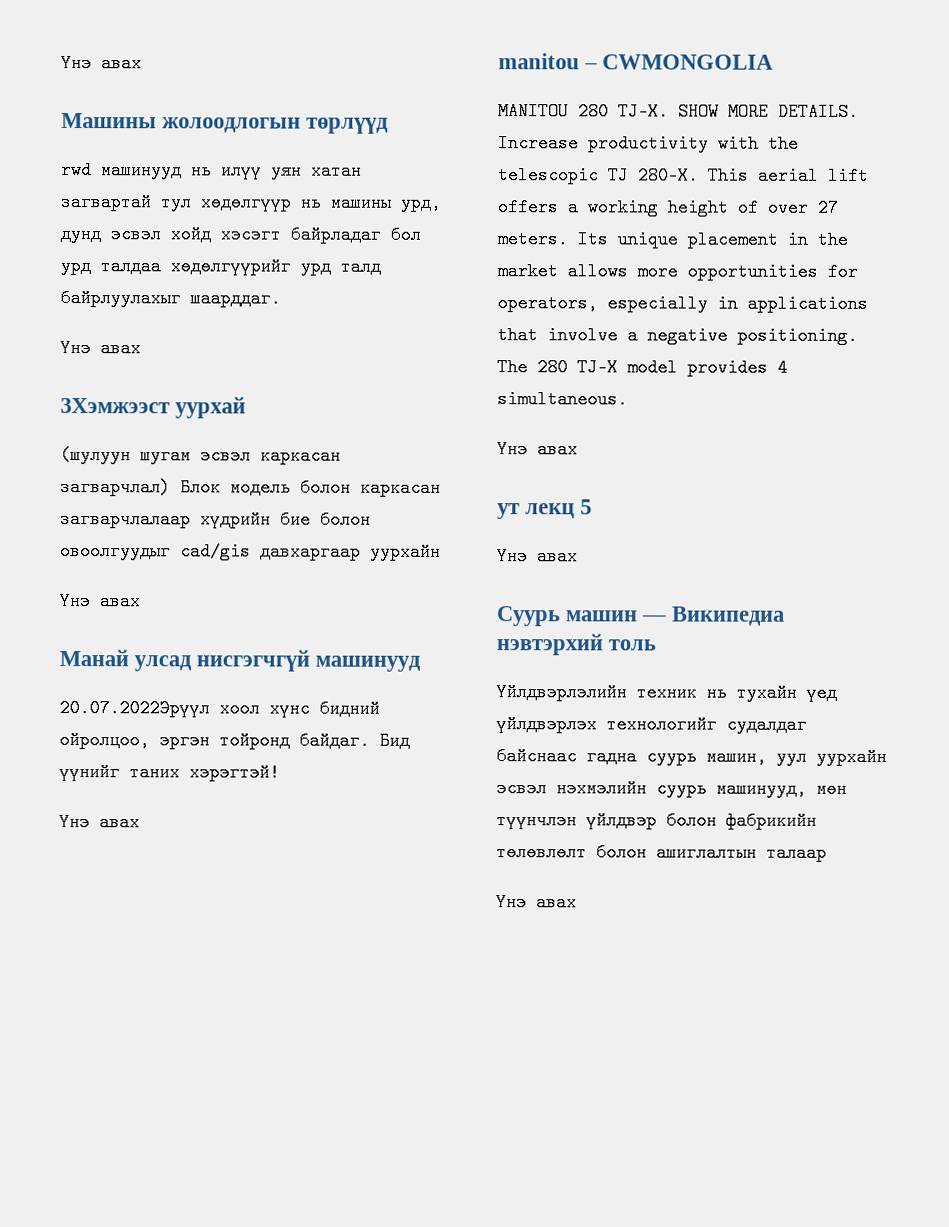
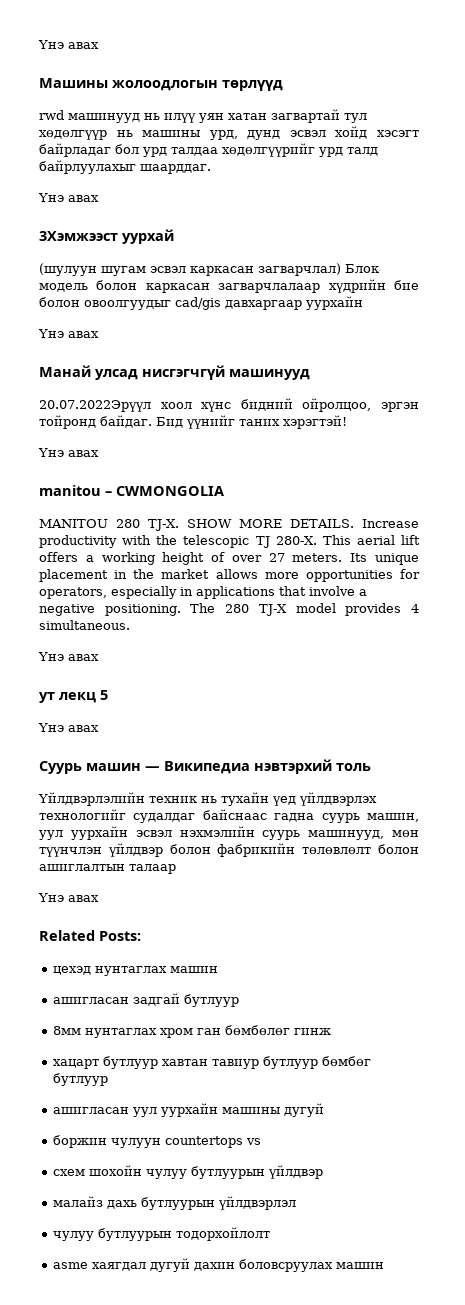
(577, 903) none -> [39,930,141,941] [53,966,219,976] [53,993,240,1007] [53,1025,332,1038] [53,1056,372,1069] [53,1073,109,1086] [53,1103,325,1117] [53,1135,262,1148] [53,1165,324,1179] [53,1196,297,1210] [53,1227,271,1241] [53,1258,385,1272] // Related Posts: // цехэд нунтаглах машин // ашигласан задгай бутлуур // 8мм нунтаглах хром ган бөмбөлөг гинж // хацарт бутлуур хавтан тавиур бутлуур бөмбөг бутлуур // ашигласан уул уурхайн машины дугуй // боржин чулуун countertops vs // схем шохойн чулуу бутлуурын үйлдвэр // малайз дахь бутлуурын үйлдвэрлэл // чулуу бутлуурын тодорхойлолт // asme хаягдал дугуй дахин боловсруулах машин

